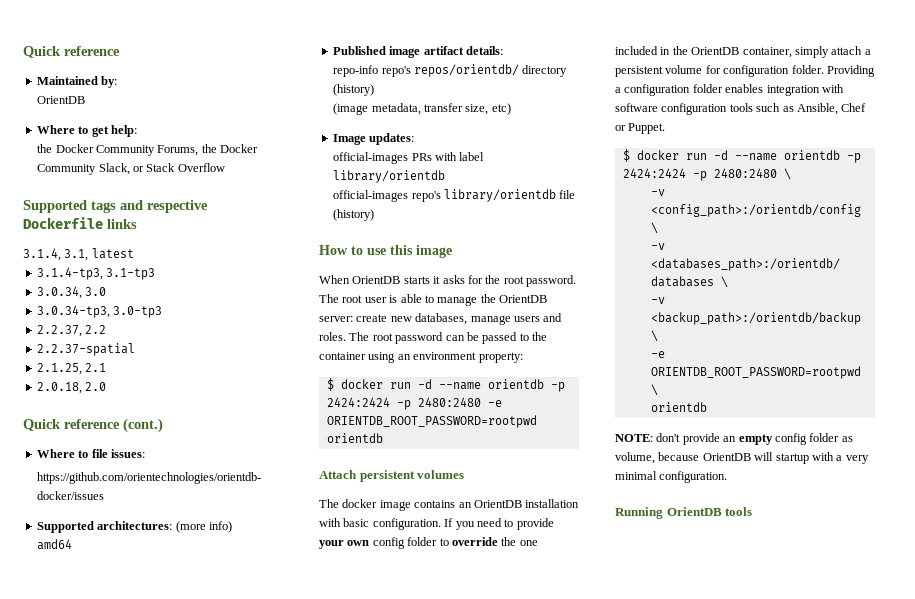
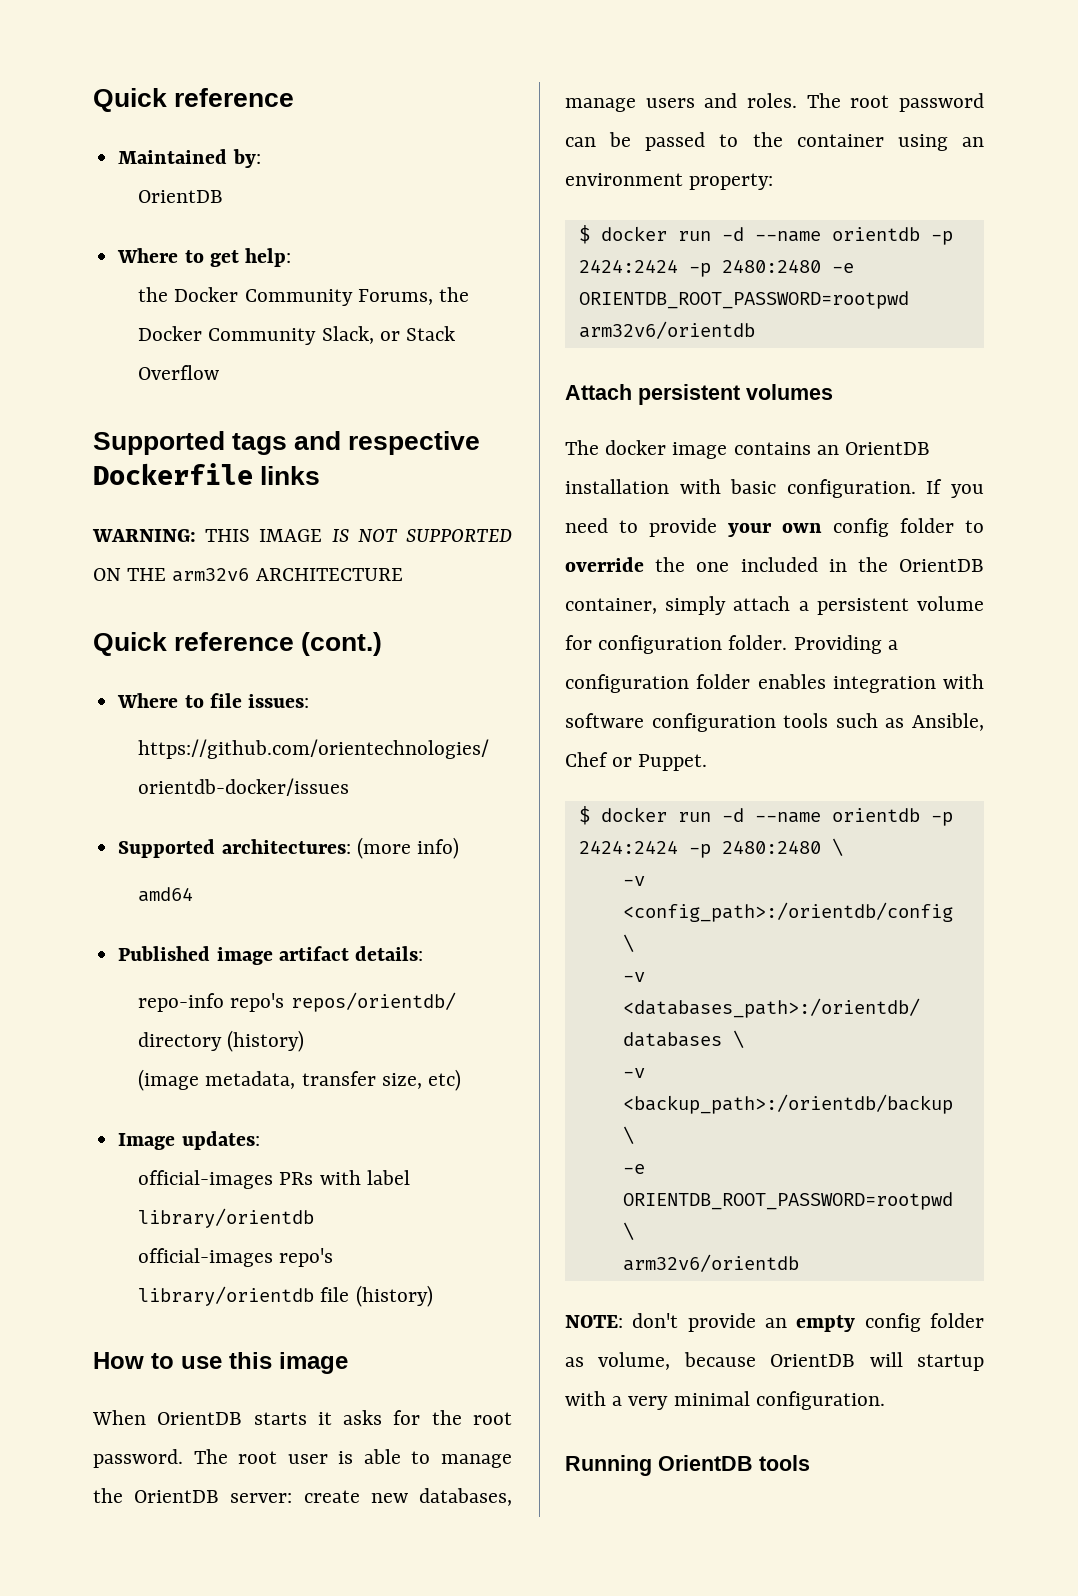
[23,248,134,261] [36,267,156,280] [36,286,107,299] [36,305,163,318] [36,325,107,337] [36,343,135,356] [36,363,107,375] [36,382,107,394] 3.1.4, 3.1, latest // 3.1.4-tp3, 3.1-tp3 // 3.0.34, 3.0 // 3.0.34-tp3, 3.0-tp3 // 2.2.37, 2.2 // 2.2.37-spatial // 2.1.25, 2.1 // 2.0.18, 2.0 -> [92,529,512,542] [93,568,403,582] WARNING: THIS IMAGE IS NOT SUPPORTED ON THE arm32v6 ARCHITECTURE
[326,433,383,443] orientdb -> [578,321,755,339] arm32v6/orientdb
[650,402,707,412] orientdb -> [622,1254,799,1272] arm32v6/orientdb

